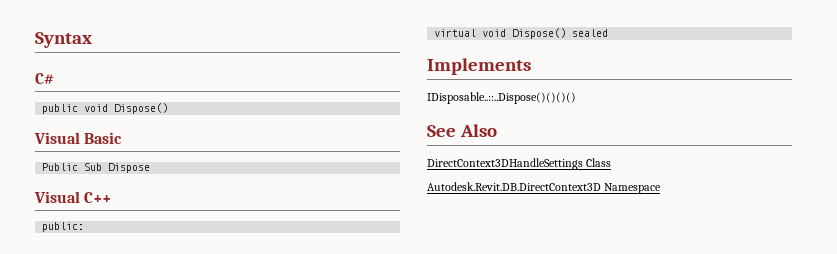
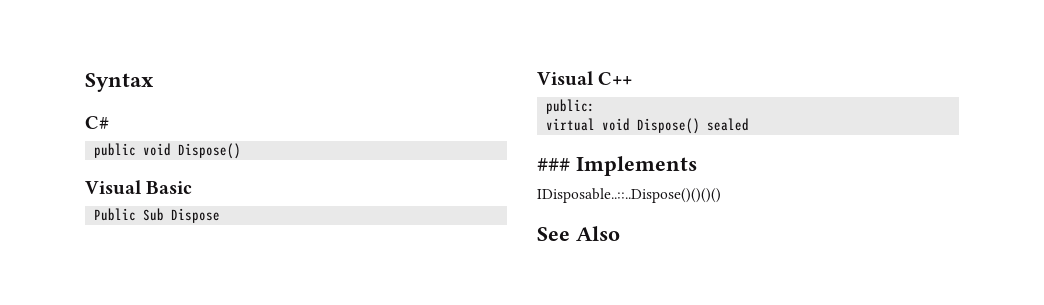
(609, 33) none -> [537,158,570,171] ###
[427,158,612,170] [427,182,662,194] // DirectContext3DHandleSettings Class // Autodesk.Revit.DB.DirectContext3D Namespace -> (620, 233) none

